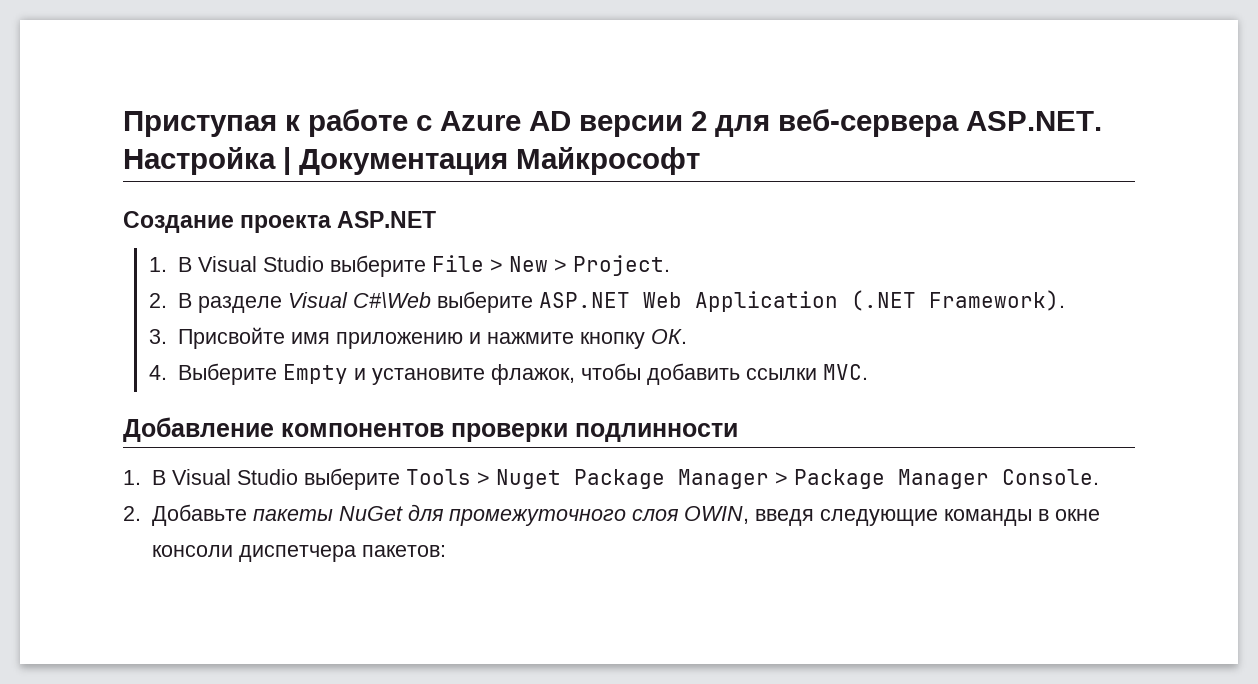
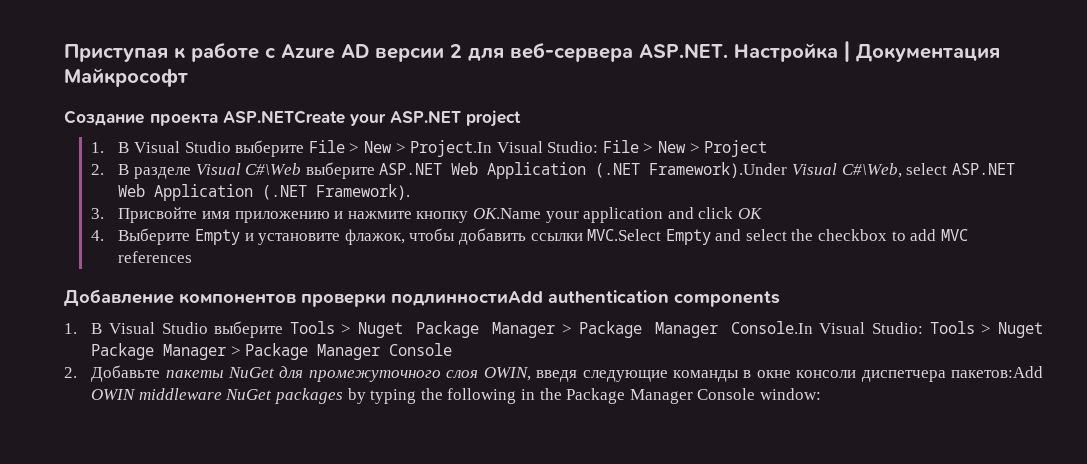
[337,211,437,228] ASP.NET -> [223,110,521,127] ASP.NETCreate your ASP.NET project
[572,255,670,276] Project. -> [410,140,768,157] Project.In Visual Studio: File > New > Project
(916, 300) none -> [649,162,1015,178] [118,184,308,201] Framework).Under Visual C#\Web, select ASP.NET Web Application (.NET
[650,329,687,344] ОК. -> [472,207,763,223] ОК.Name your application and click OK
[822,364,868,380] MVC. -> [587,229,968,245] [118,251,193,263] MVC.Select Empty and select the checkbox to add MVC references
[575,423,738,442] подлинности -> [391,290,780,307] подлинностиAdd authentication components
[1001,469,1099,485] Console. -> [730,321,1044,338] [91,343,453,360] Console.In Visual Studio: Tools > Nuget Package Manager > Package Manager Console
[361,545,446,557] пакетов: -> [951,366,1043,378] [91,388,821,404] пакетов:Add OWIN middleware NuGet packages by typing the following in the Package Manager Console window:

